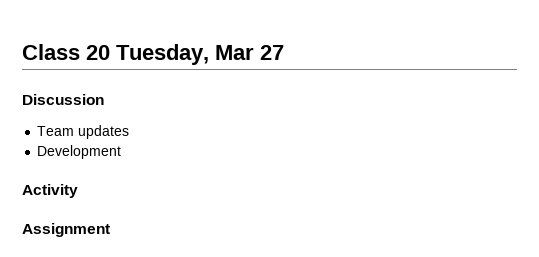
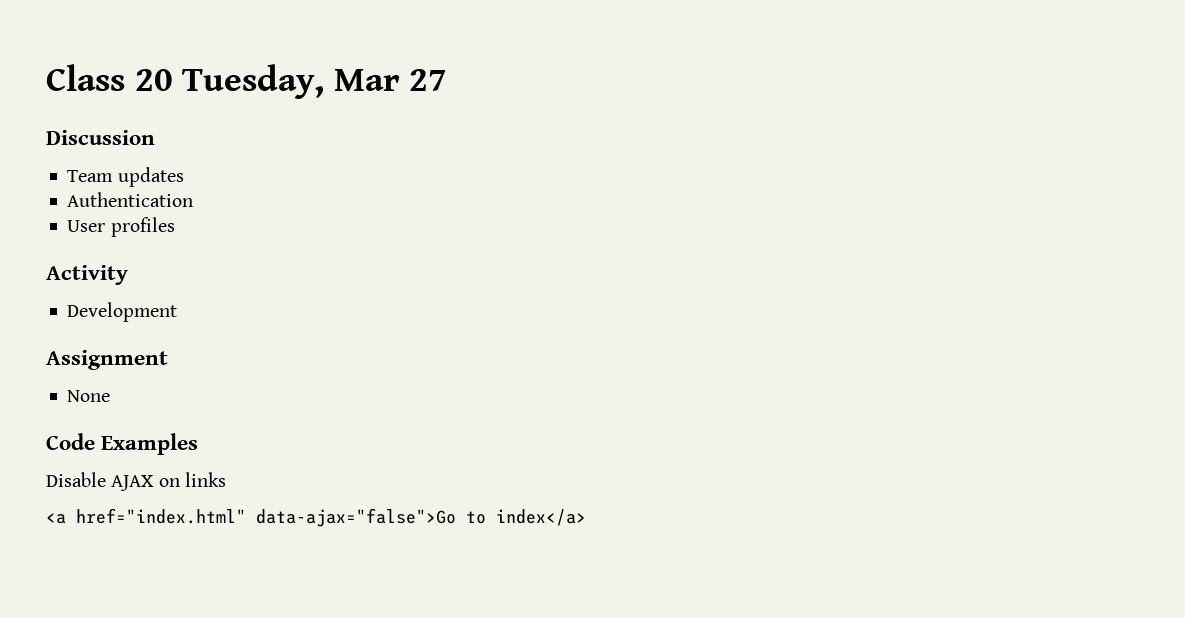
[37,145,122,159] Development -> [67,192,194,207] [67,217,175,237] Authentication // User profiles
(78, 191) none -> [67,302,178,322] // Development
(110, 230) none -> [67,390,111,402] [46,433,199,455] [46,472,226,491] [46,508,586,527] // None // Code Examples // Disable AJAX on links // <a href="index.html" data-ajax="false">Go to index</a>

